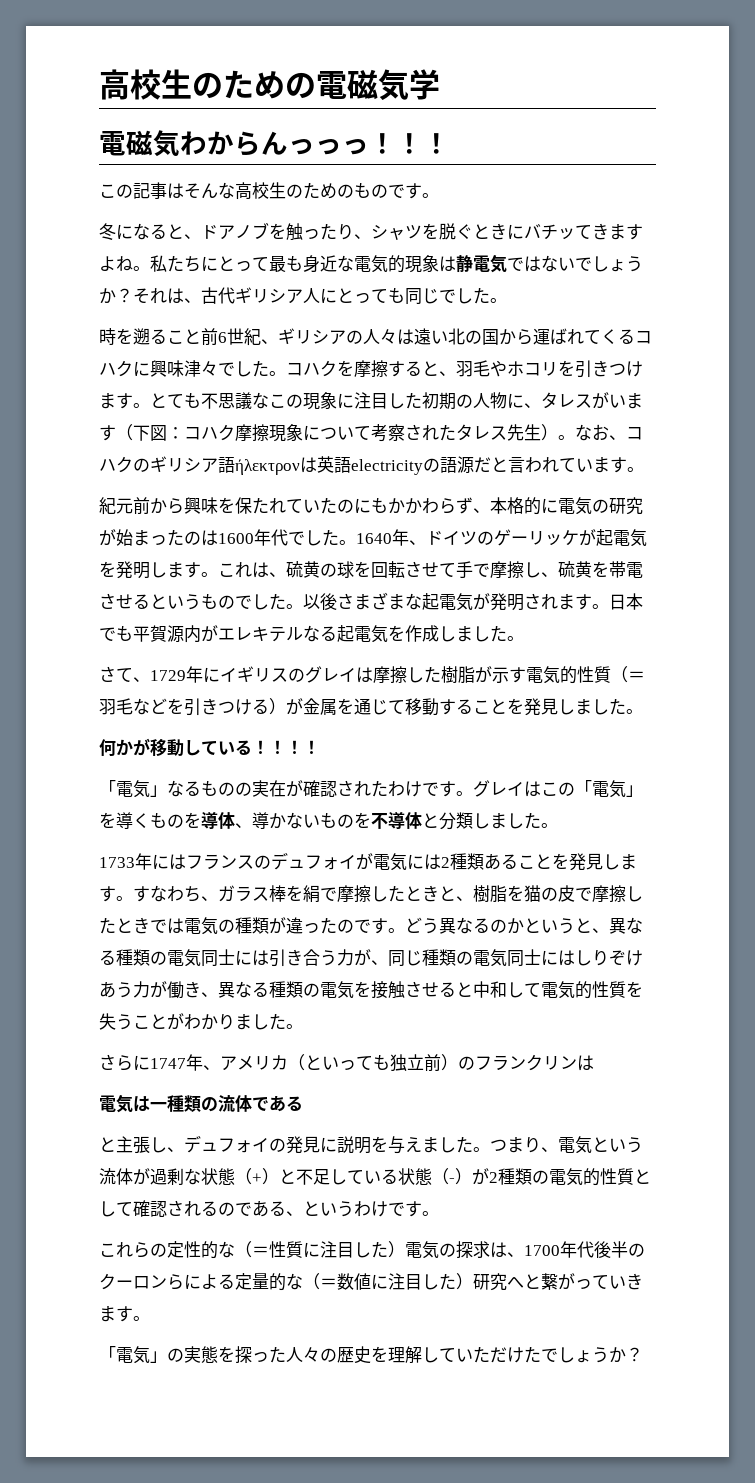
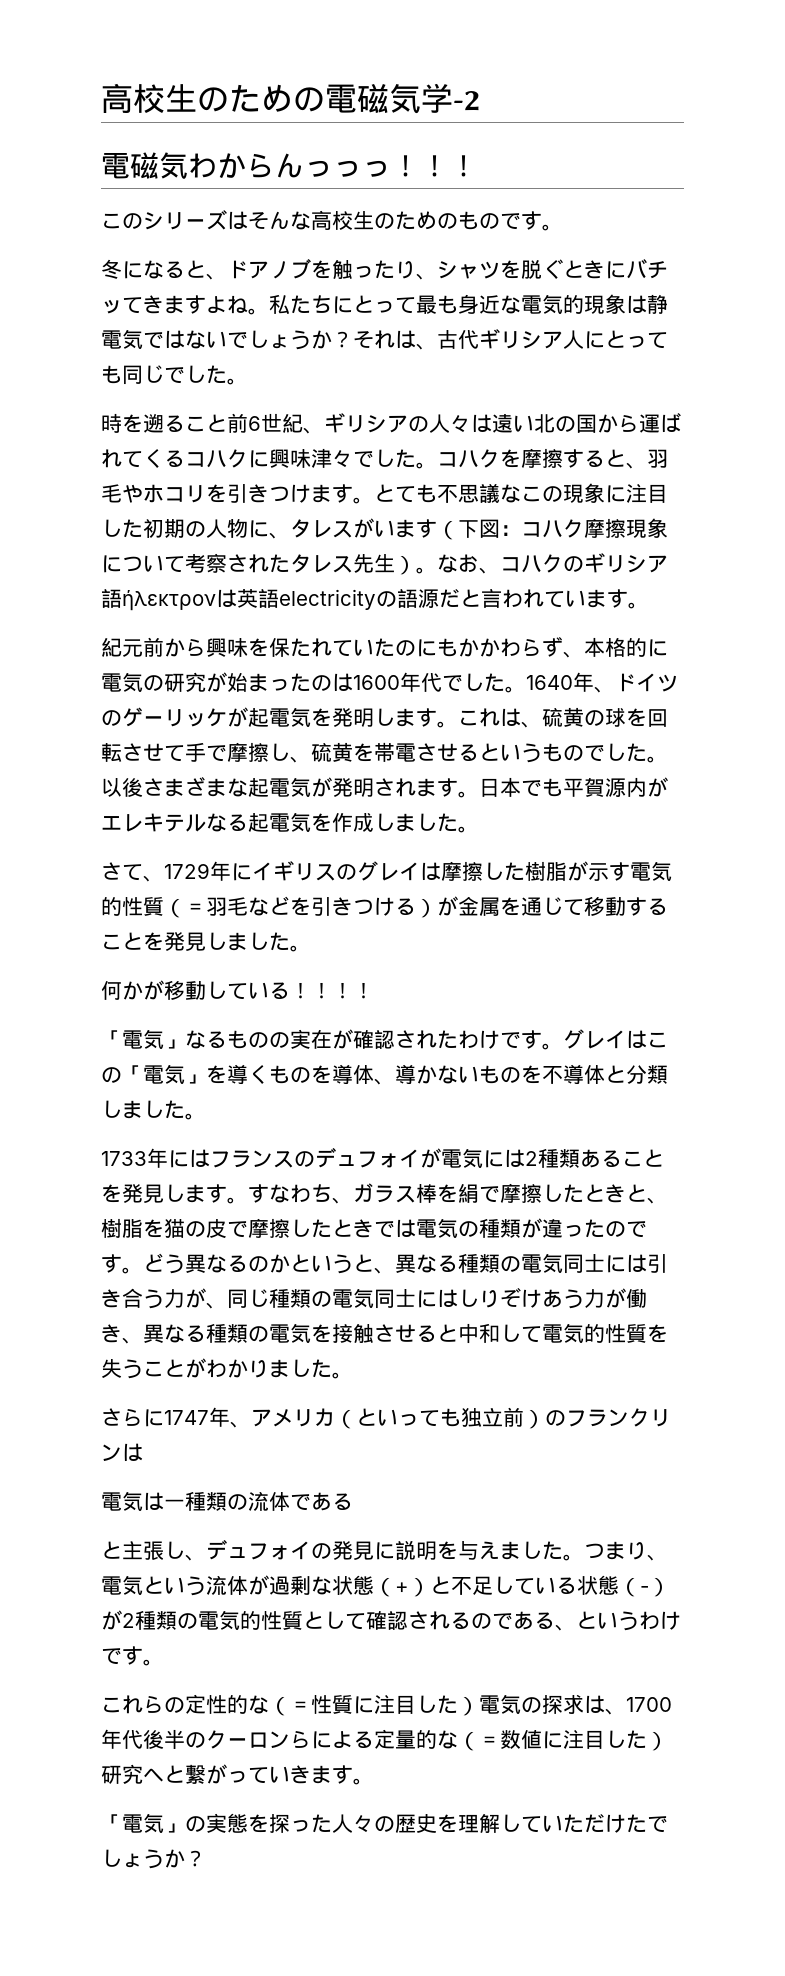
(440, 84) none -> [453,91,480,111] -2
[133,182,167,199] 記事 -> [143,210,227,230] シリーズ

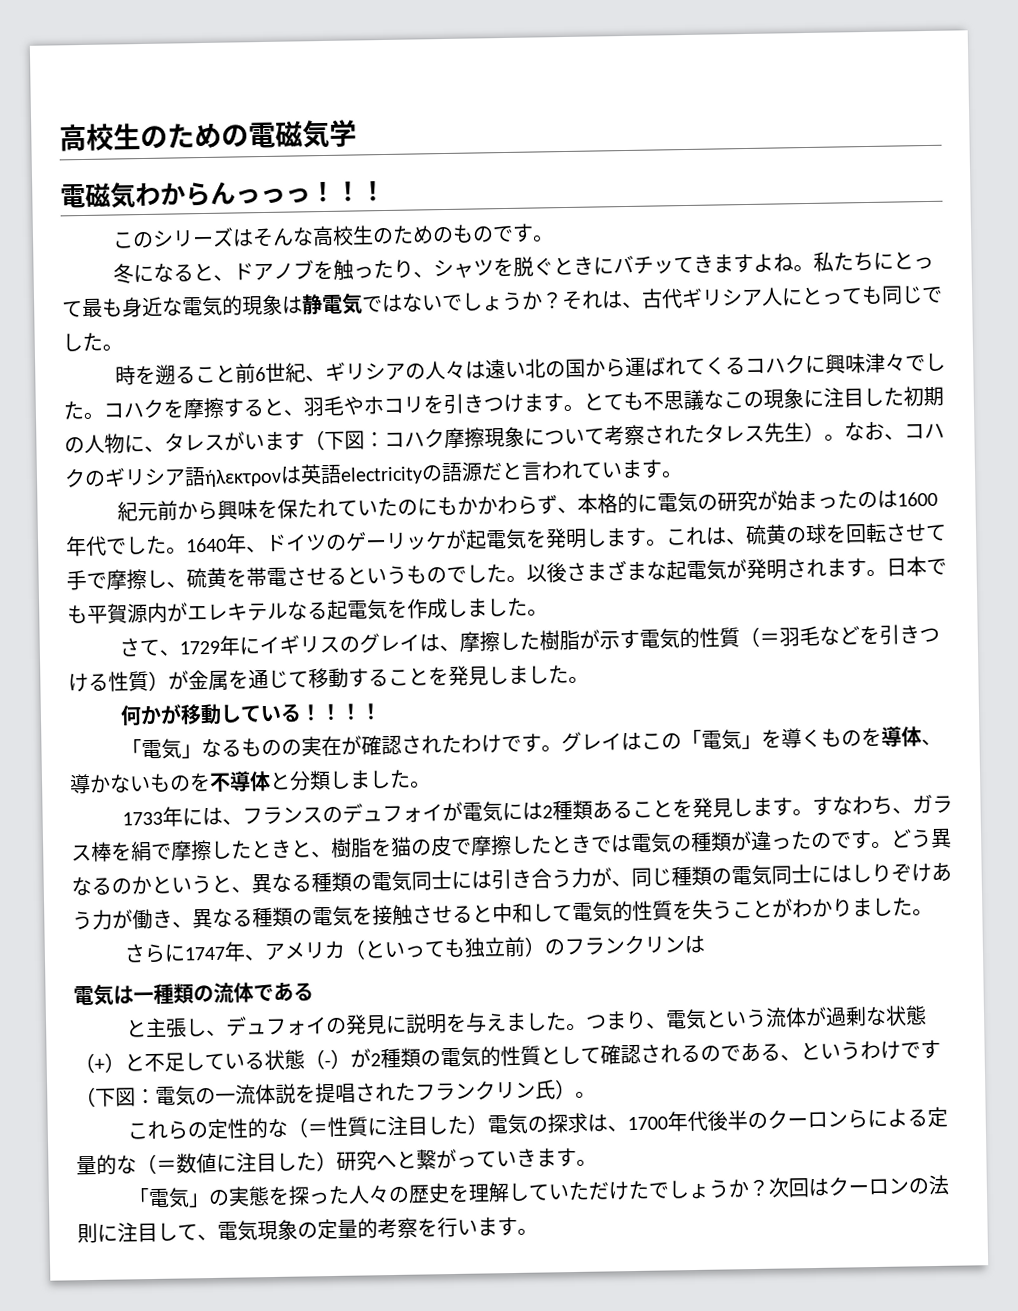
[453,91,480,111] -2 -> (357, 133) none
(441, 871) none -> [438,644,460,652] 、
(416, 906) none -> [108,670,149,692] 性質
(210, 1158) none -> [221,818,243,825] 、
(143, 1655) none -> [75,1078,576,1108] （下図：電気の一流体説を提唱されたフランクリン氏）
(206, 1858) none -> [767,1174,950,1198] [77,1216,538,1244] 次回はクーロンの法則に注目して、電気現象の定量的考察を行います。

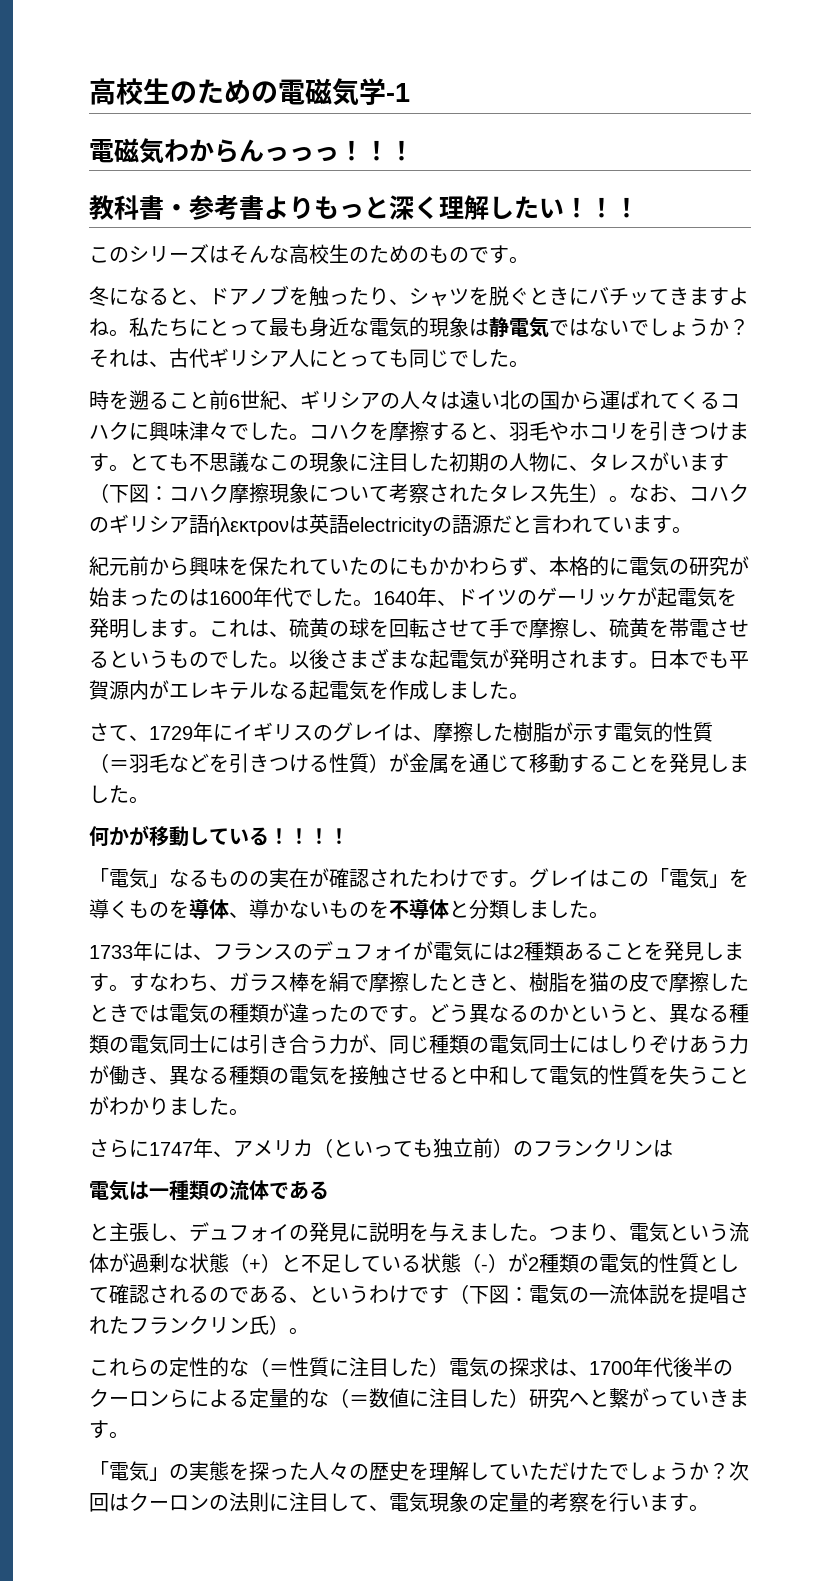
(357, 133) none -> [386,83,410,102] -1
(386, 190) none -> [89,195,639,220] // 教科書・参考書よりもっと深く理解したい！！！

